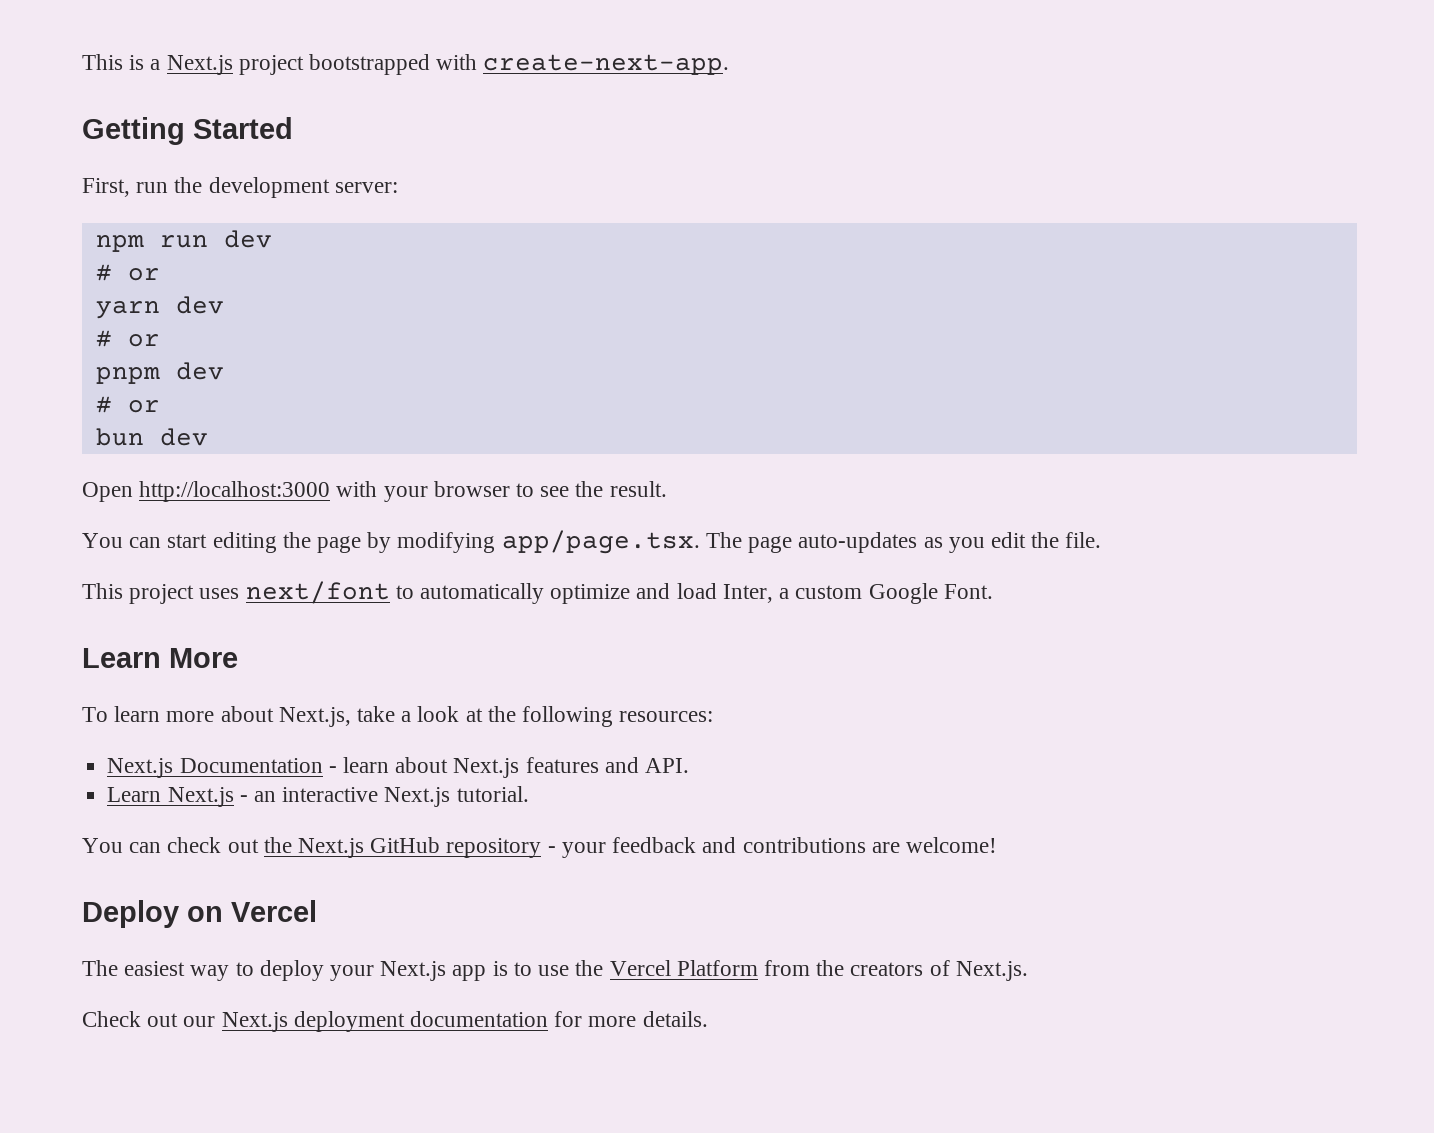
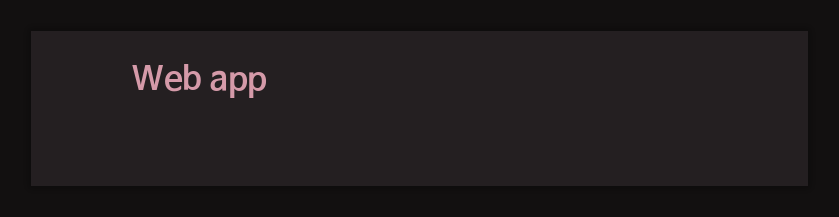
[82,54,730,75] [82,117,293,145] [82,177,398,198] [95,230,272,252] [95,264,160,281] [95,296,224,319] [95,330,160,347] [95,362,224,384] [95,396,160,413] [95,428,208,446] [82,481,667,502] [82,530,1102,554] [82,581,993,604] [82,648,238,668] [82,706,714,727] [107,757,689,778] [107,786,529,807] [82,837,997,858] [82,900,317,928] [82,960,1028,981] [82,1011,708,1032] This is a Next.js project bootstrapped with create-next-app. // Getting Started // First, run the development server: // npm run dev // # or // yarn dev // # or // pnpm dev // # or // bun dev // Open http://localhost:3000 with your browser to see the result. // You can start editing the page by modifying app/page.tsx. The page auto-updates as you edit the file. // This project uses next/font to automatically optimize and load Inter, a custom Google Font. // Learn More // To learn more about Next.js, take a look at the following resources: // Next.js Documentation - learn about Next.js features and API. // Learn Next.js - an interactive Next.js tutorial. // You can check out the Next.js GitHub repository - your feedback and contributions are welcome! // Deploy on Vercel // The easiest way to deploy your Next.js app is to use the Vercel Platform from the creators of Next.js. // Check out our Next.js deployment documentation for more details. -> [132,64,267,98] Web app

